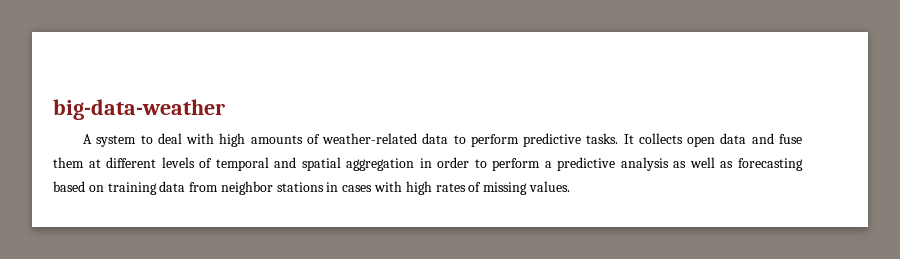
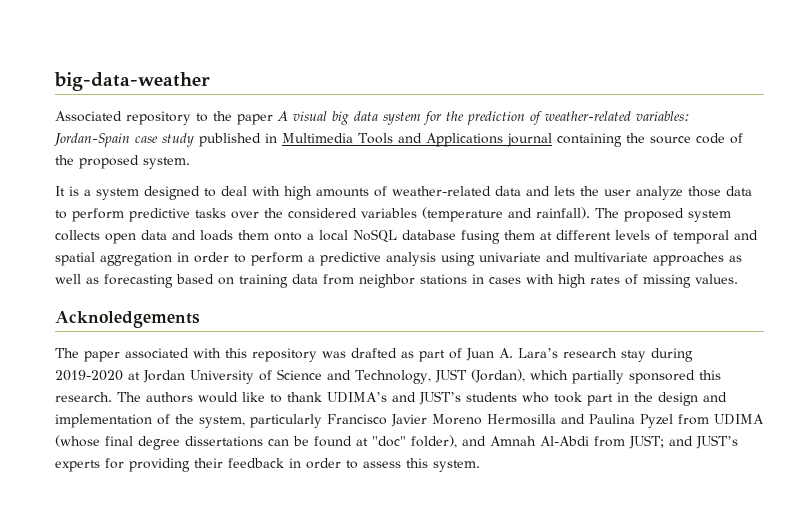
[83,134,137,147] A system -> [55,111,690,125] [54,133,743,147] [55,155,190,169] [55,186,200,200] Associated repository to the paper A visual big data system for the prediction of weather-related variables: Jordan-Spain case study published in Multimedia Tools and Applications journal containing the source code of the proposed system. // It is a system designed
[453,133,803,147] to perform predictive tasks. It collects open data and fuse -> [526,186,752,200] [55,207,731,222] [55,229,500,244] and lets the user analyze those data to perform predictive tasks over the considered variables (temperature and rainfall). The proposed system collects open data and loads them onto a local NoSQL database fusing
(669, 164) none -> [441,252,724,266] using univariate and multivariate approaches
(570, 186) none -> [55,311,200,328] [55,348,693,362] [55,369,721,384] [55,391,727,406] [55,414,764,428] [55,435,738,450] [55,458,480,472] // Acknoledgements // The paper associated with this repository was drafted as part of Juan A. Lara’s research stay during 2019-2020 at Jordan University of Science and Technology, JUST (Jordan), which partially sponsored this research. The authors would like to thank UDIMA’s and JUST’s students who took part in the design and implementation of the system, particularly Francisco Javier Moreno Hermosilla and Paulina Pyzel from UDIMA (whose final degree dissertations can be found at "doc" folder), and Amnah Al-Abdi from JUST; and JUST’s experts for providing their feedback in order to assess this system.

